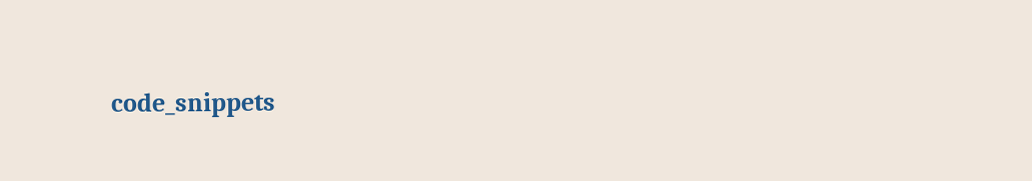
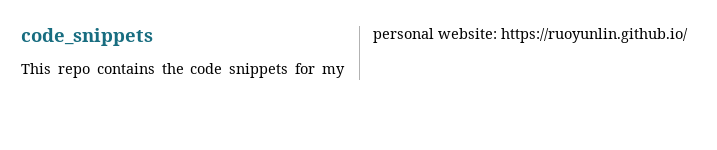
(276, 104) none -> [21,63,345,78] [373,28,688,43] // This repo contains the code snippets for my personal website: https://ruoyunlin.github.io/

